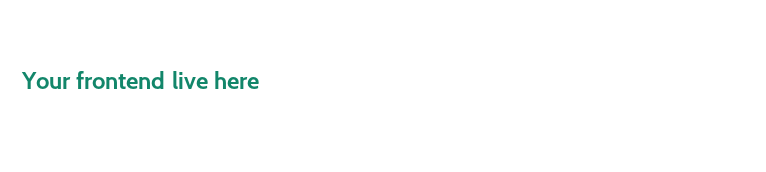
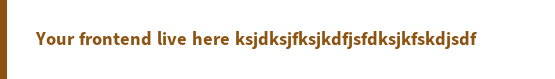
(260, 80) none -> [234,31,477,49] ksjdksjfksjkdfjsfdksjkfskdjsdf

